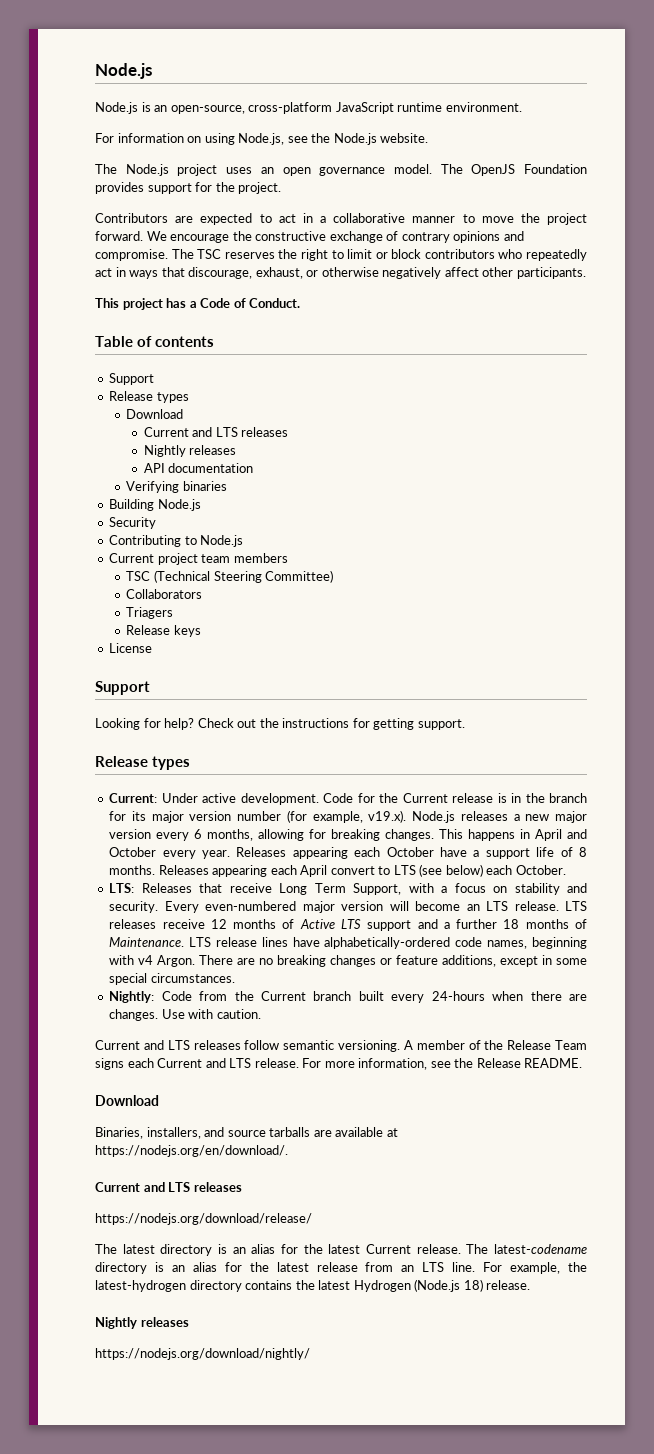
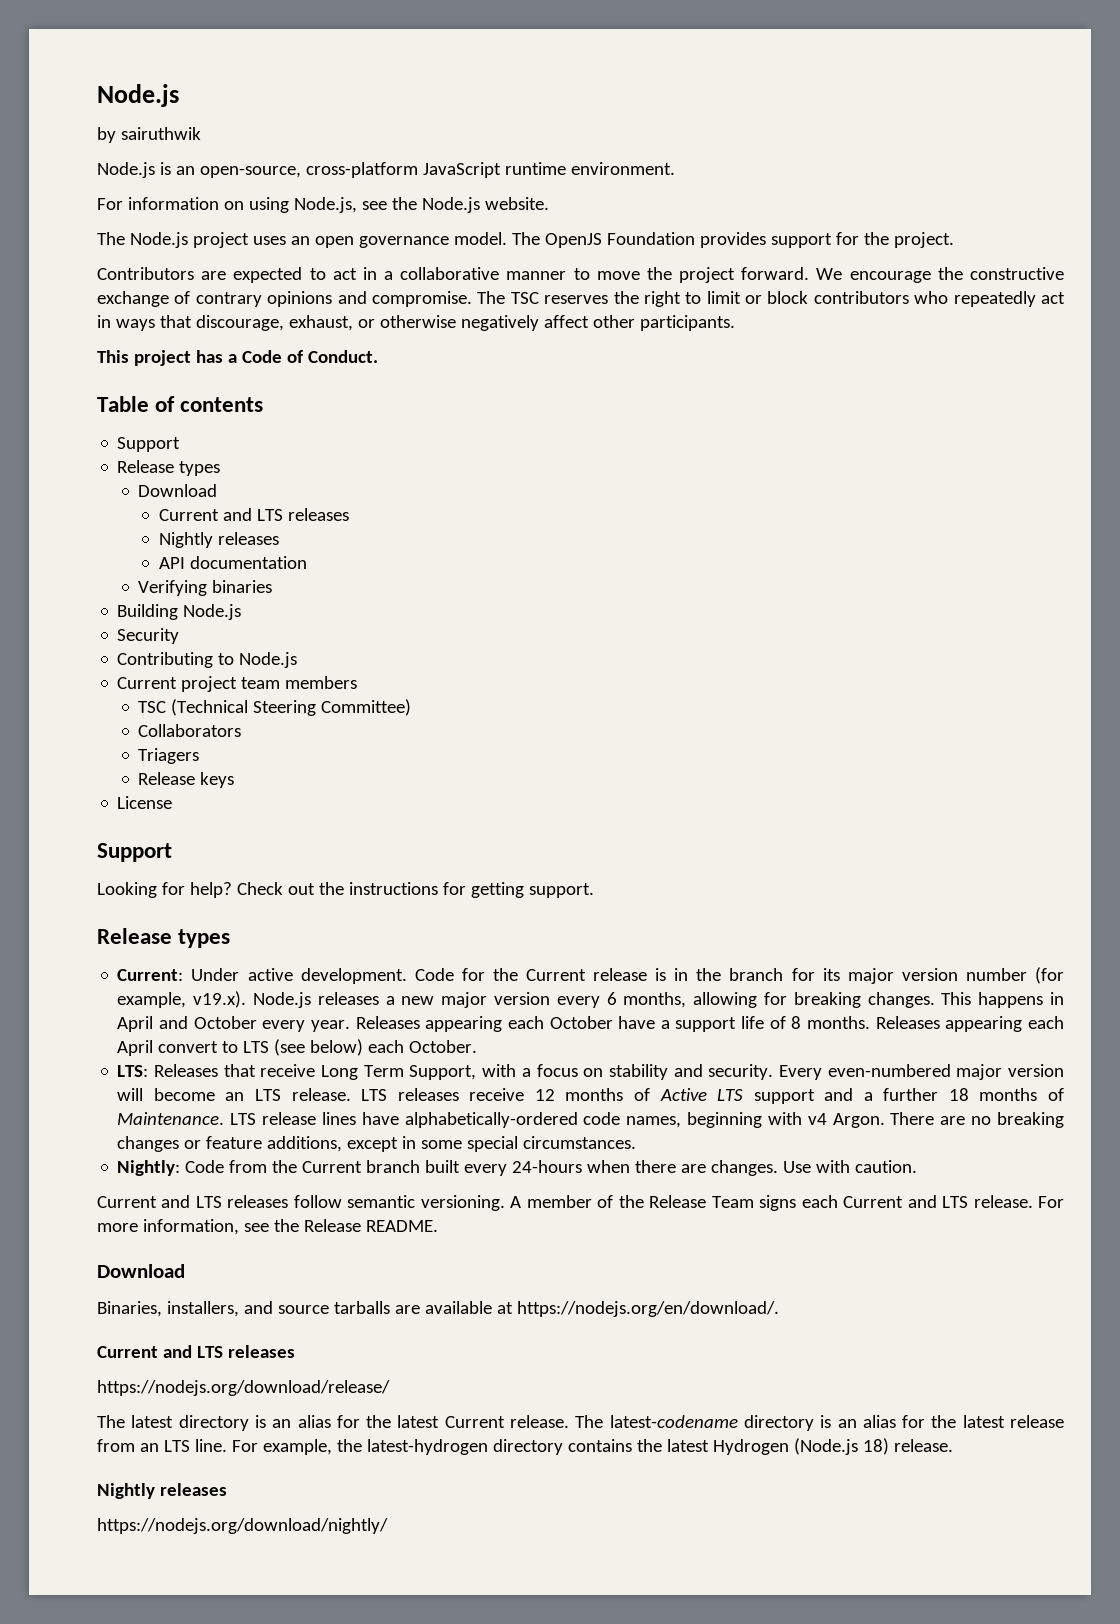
[95,63,152,79] Node.js -> [97,84,179,107] [97,127,201,143] Node.js // by sairuthwik

